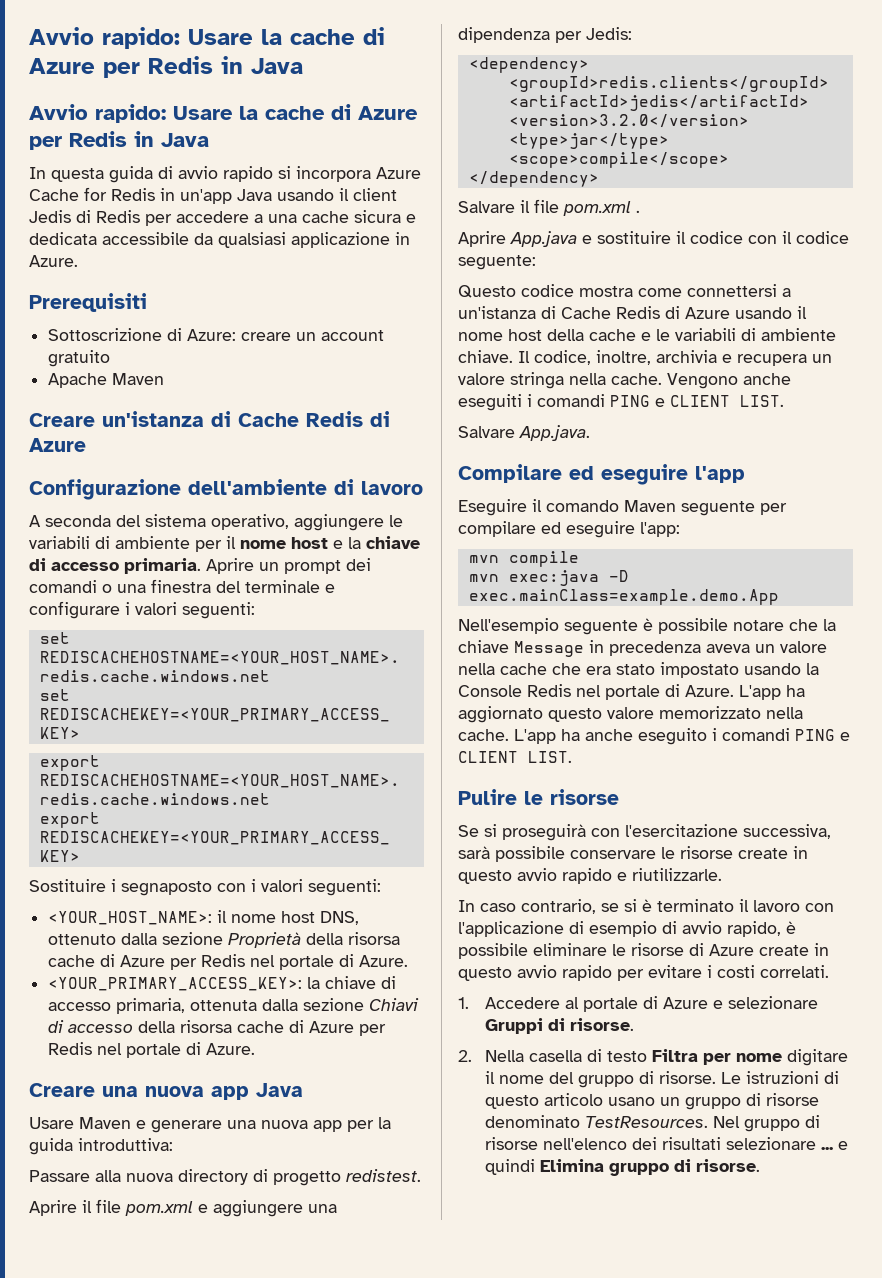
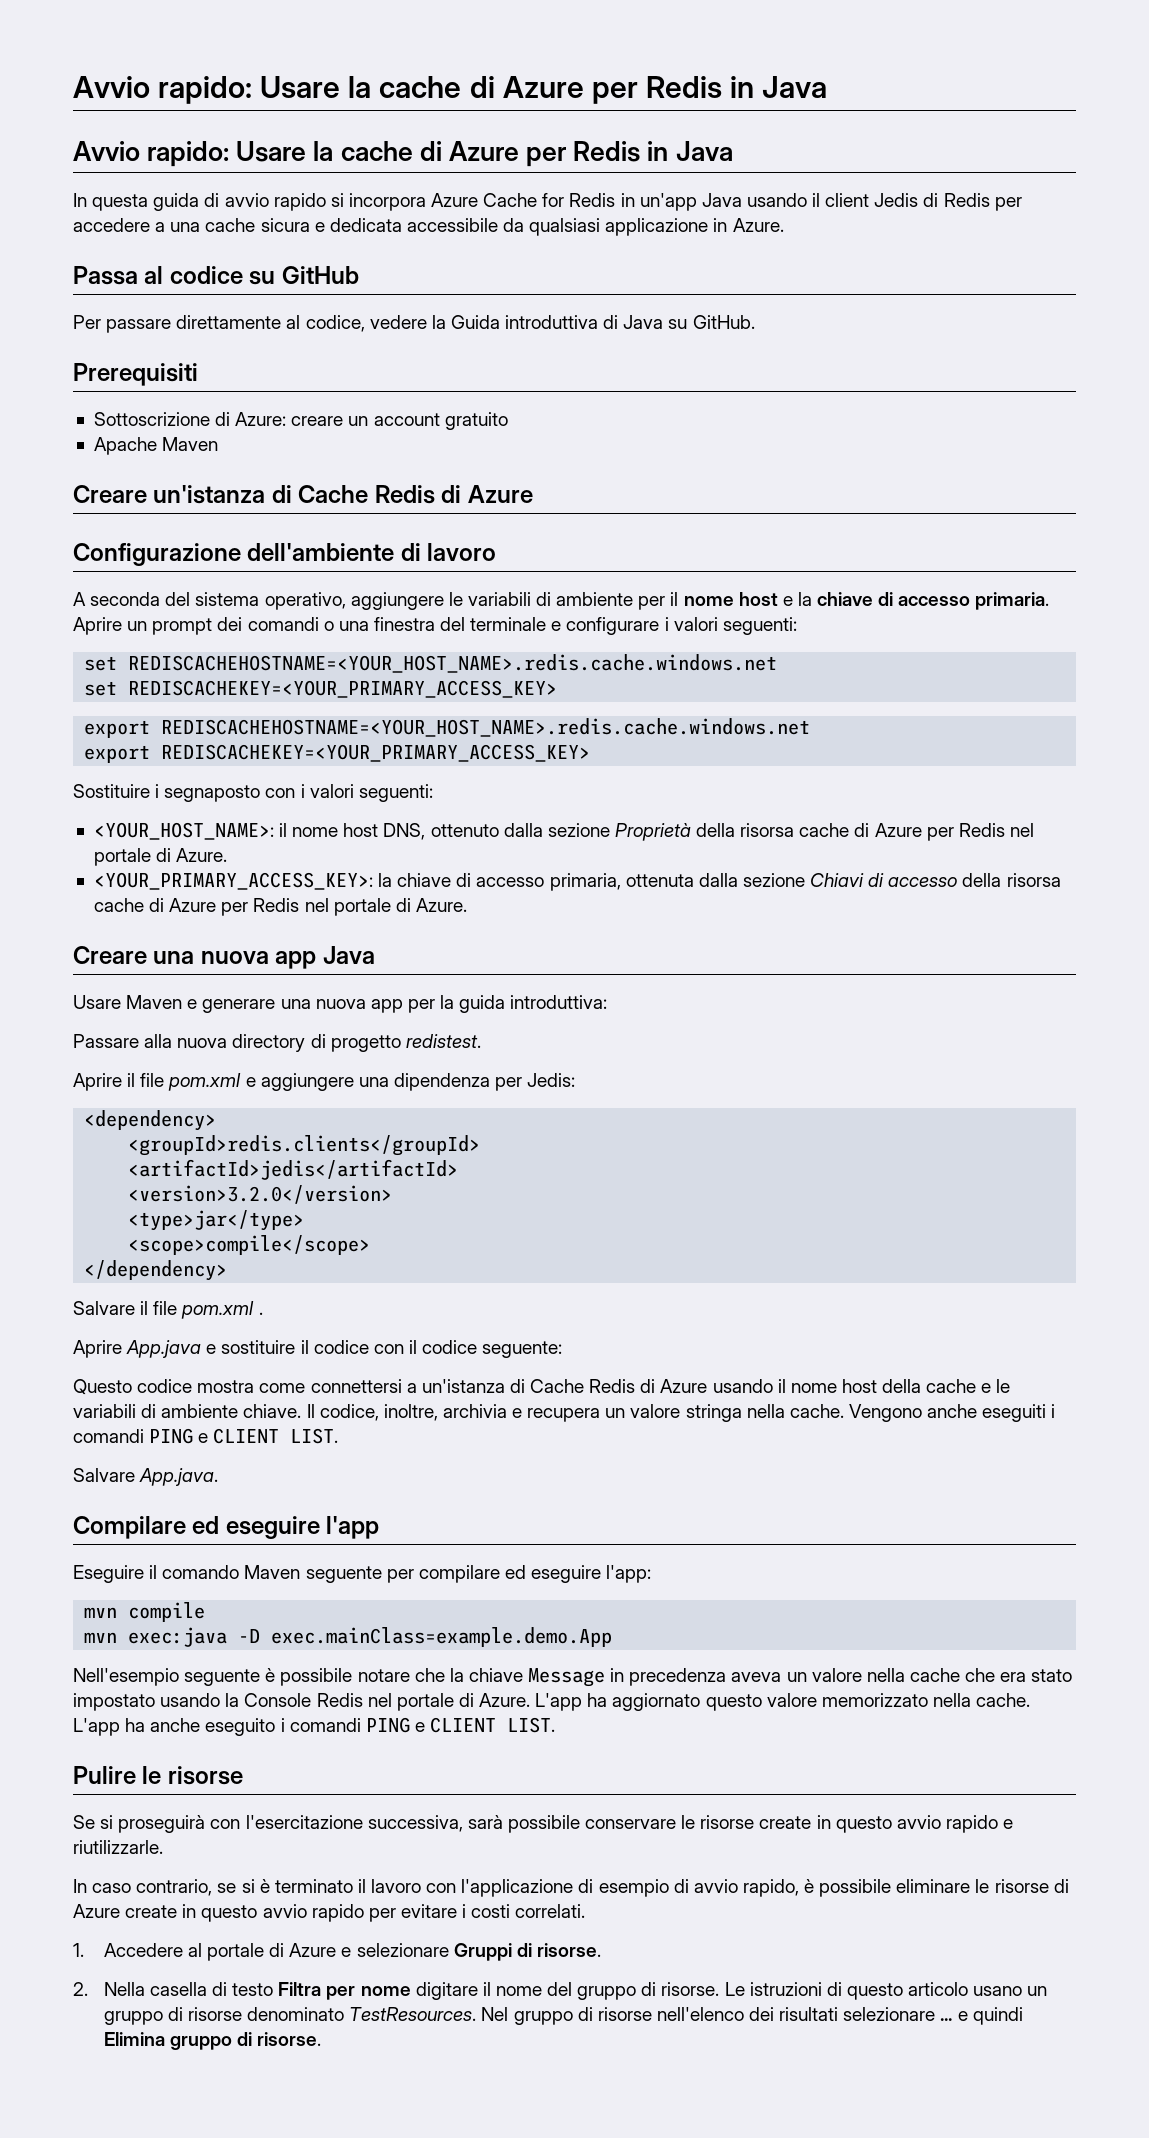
(78, 261) none -> [73,266,359,285] [73,315,755,333] // Passa al codice su GitHub // Per passare direttamente al codice, vedere la Guida introduttiva di Java su GitHub.

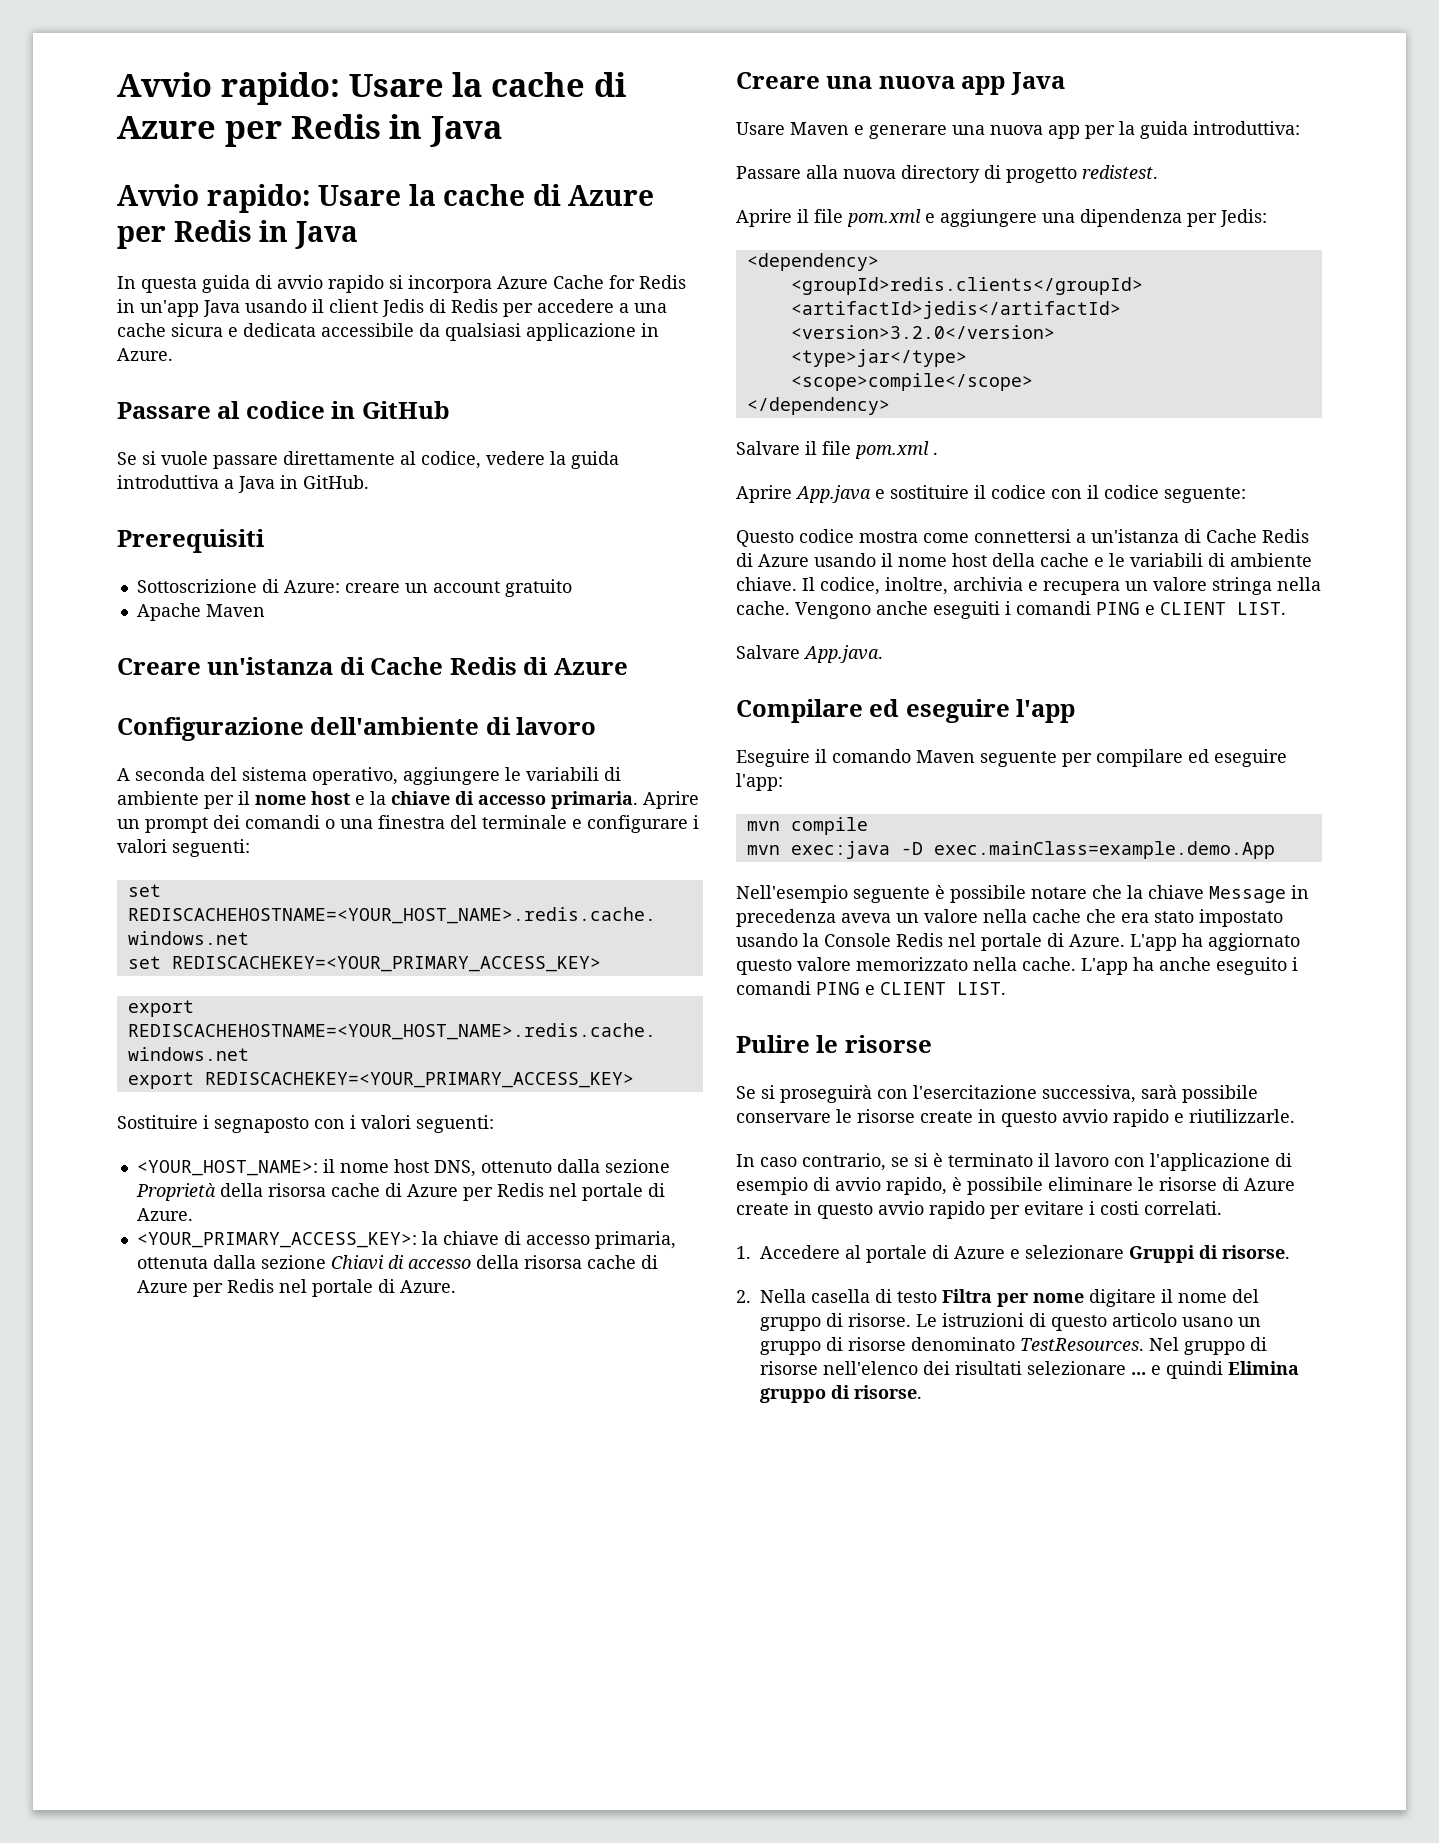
[73,266,138,285] Passa -> [117,402,211,419] Passare
[249,271,276,285] su -> [331,401,356,419] in
[73,315,101,329] Per -> [117,451,208,465] Se si vuole
[450,315,688,329] Guida introduttiva di Java su -> [571,451,619,469] [117,475,298,493] guida introduttiva a Java in

